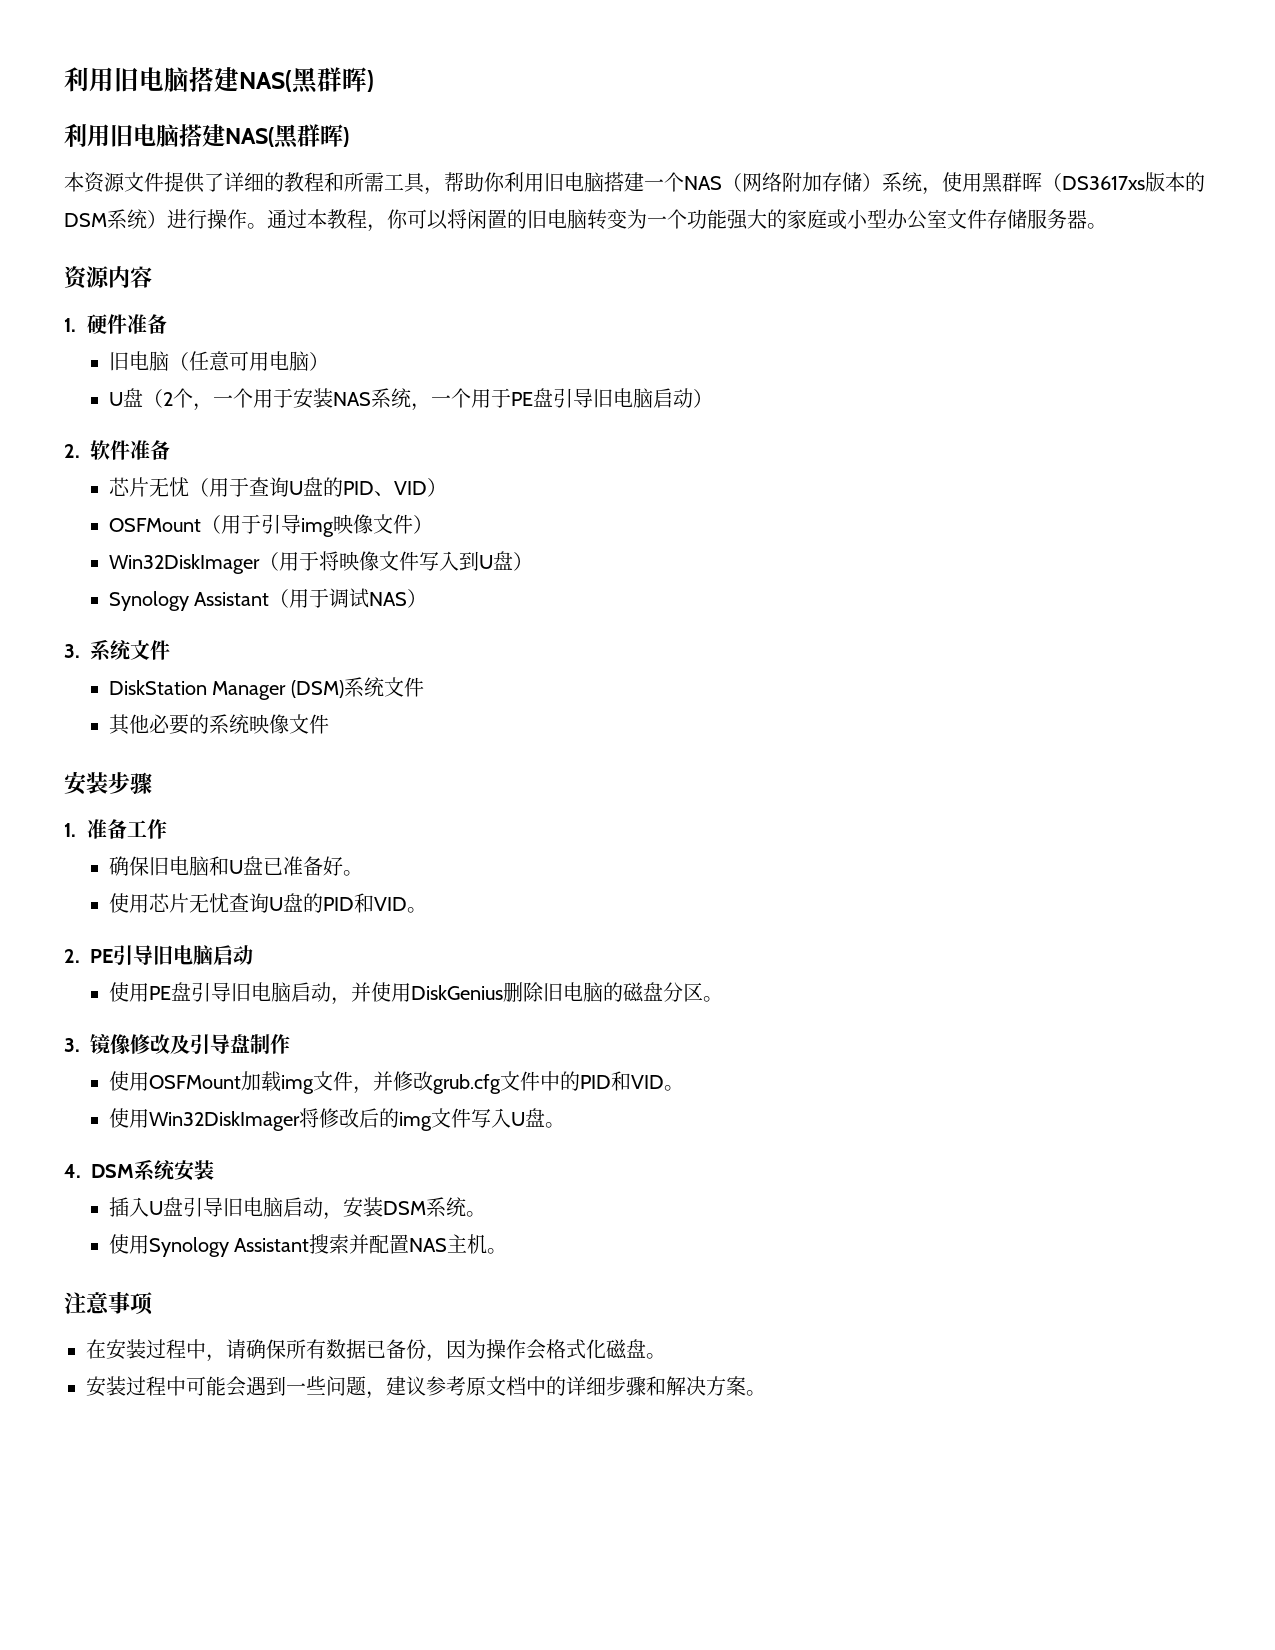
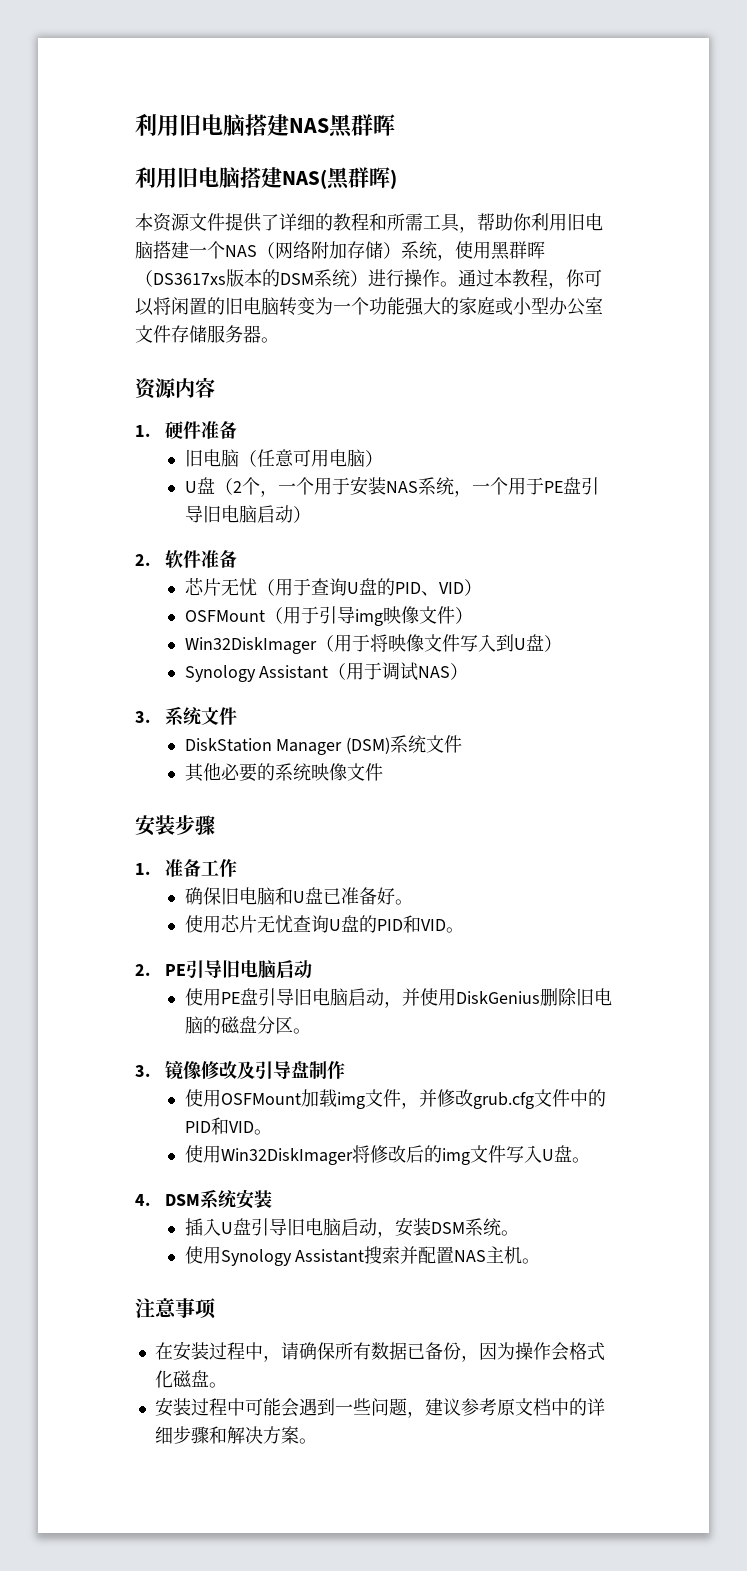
[64,67,374,94] 利用旧电脑搭建NAS(黑群晖) -> [135,113,395,138] 利用旧电脑搭建NAS黑群晖

